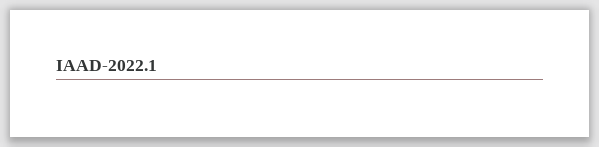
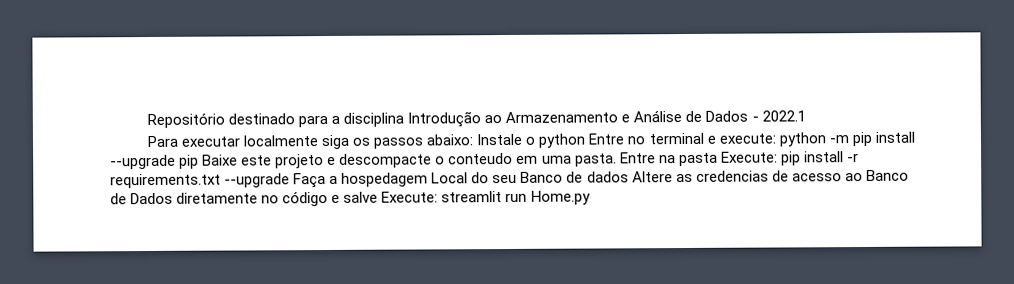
[56,60,157,71] IAAD-2022.1 -> [146,110,806,129] [146,131,916,150] [110,151,859,170] [110,169,909,189] [110,190,591,207] Repositório destinado para a disciplina Introdução ao Armazenamento e Análise de Dados - 2022.1 // Para executar localmente siga os passos abaixo: Instale o python Entre no terminal e execute: python -m pip install --upgrade pip Baixe este projeto e descompacte o conteudo em uma pasta. Entre na pasta Execute: pip install -r requirements.txt --upgrade Faça a hospedagem Local do seu Banco de dados Altere as credencias de acesso ao Banco de Dados diretamente no código e salve Execute: streamlit run Home.py

